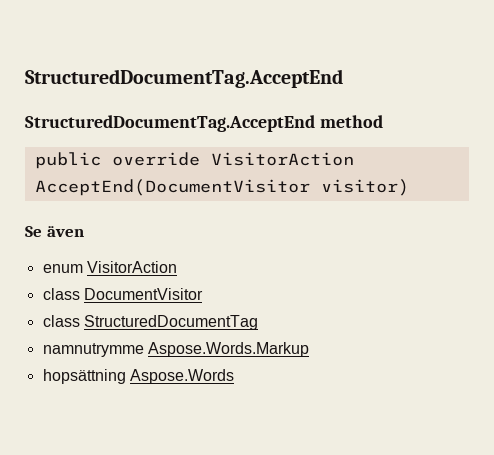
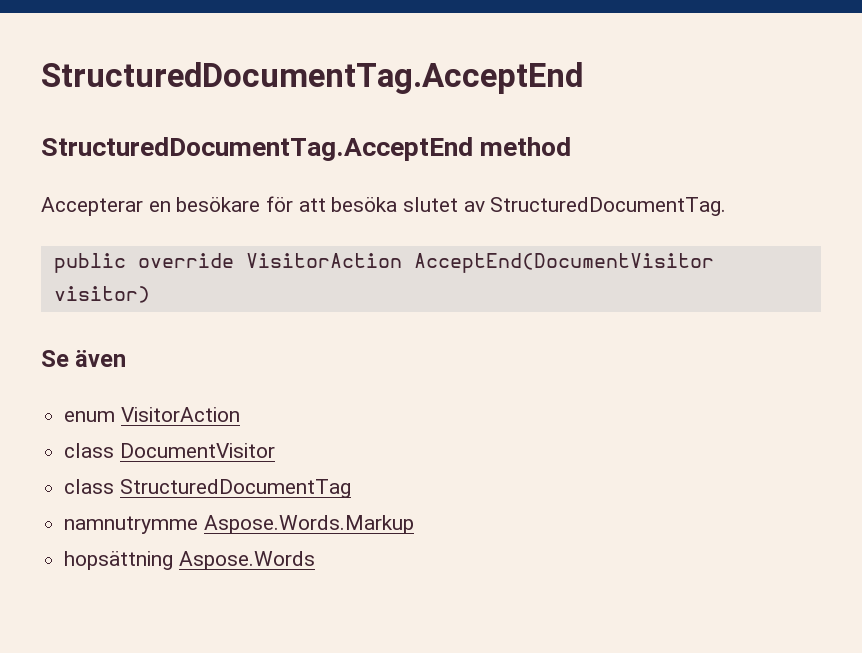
(383, 121) none -> [41,196,727,216] // Accepterar en besökare för att besöka slutet av StructuredDocumentTag.

